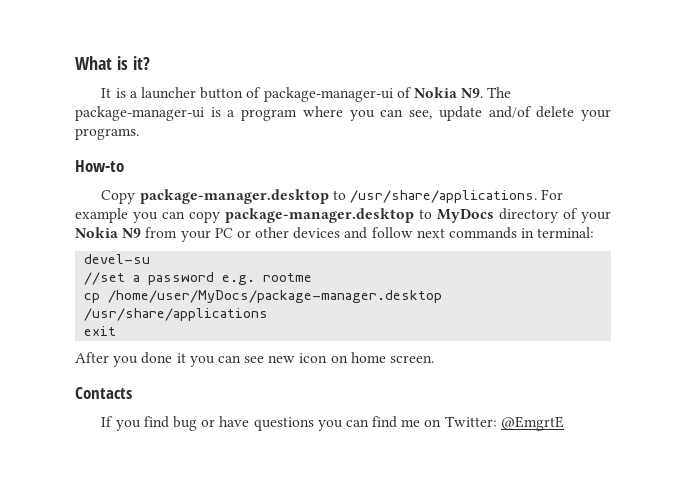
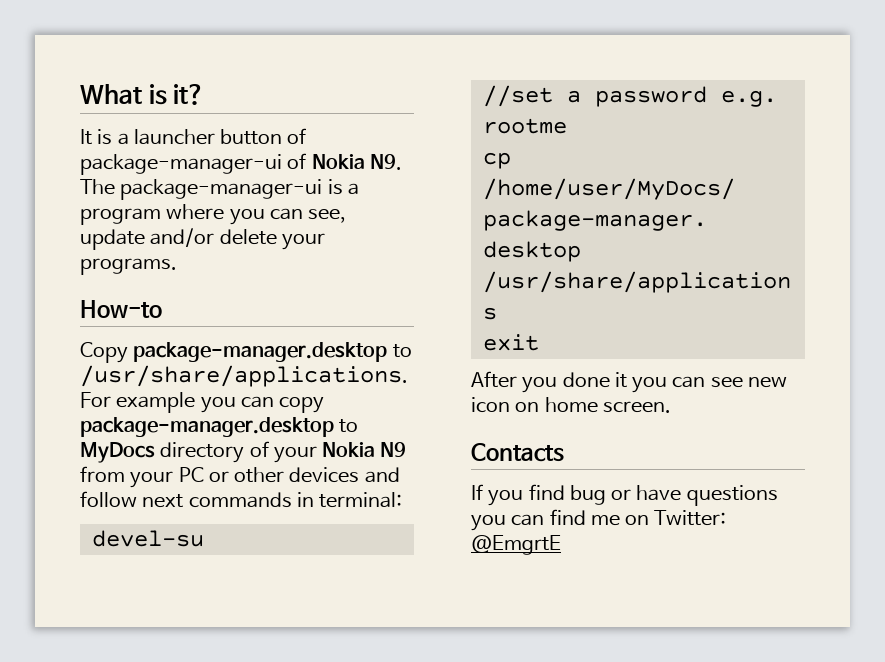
[488,106,532,118] and/of -> [150,228,215,247] and/or

